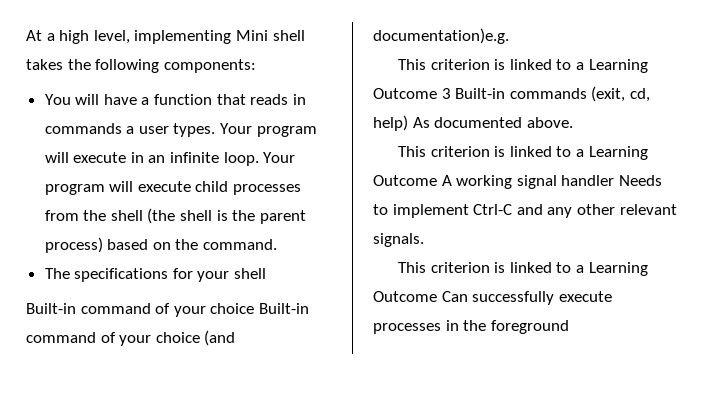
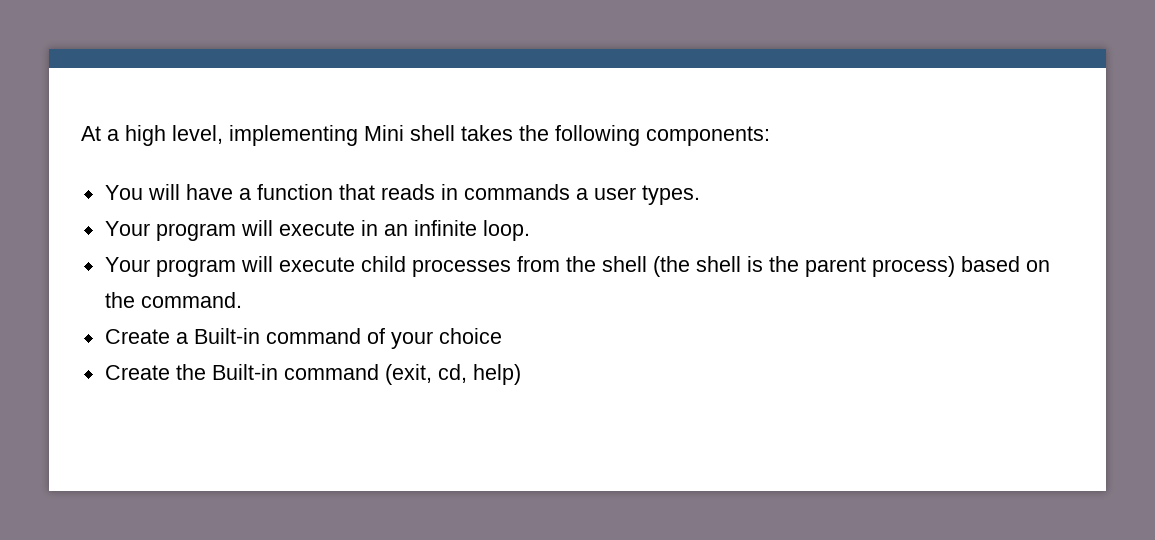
(216, 130) none -> (700, 195) //
(259, 159) none -> (530, 230) //
[44,268,267,282] [26,303,309,317] [26,330,236,346] [373,28,509,44] [398,59,648,73] [373,86,650,102] [373,115,573,131] [398,146,648,160] [373,175,662,189] [373,204,677,218] [373,233,424,247] [398,262,648,276] [373,291,612,305] [373,320,569,334] The specifications for your shell // Built-in command of your choice Built-in command of your choice (and documentation)e.g. // This criterion is linked to a Learning Outcome 3 Built-in commands (exit, cd, help) As documented above. // This criterion is linked to a Learning Outcome A working signal handler Needs to implement Ctrl-C and any other relevant signals. // This criterion is linked to a Learning Outcome Can successfully execute processes in the foreground -> [104,328,502,349] [104,364,521,385] Create a Built-in command of your choice // Create the Built-in command (exit, cd, help)

